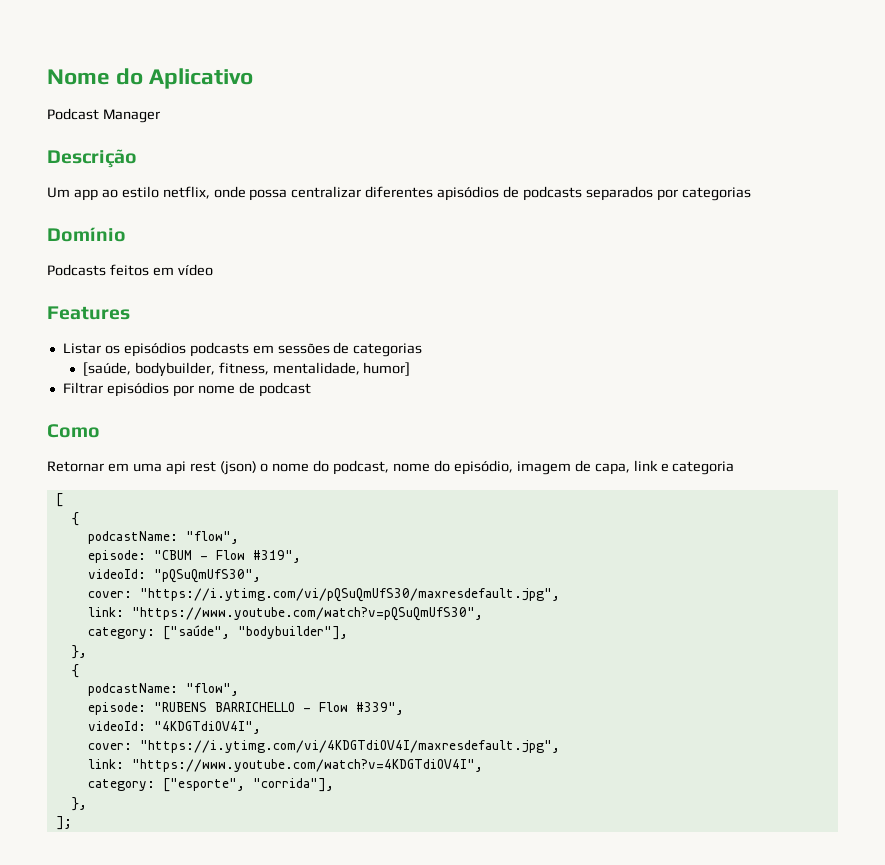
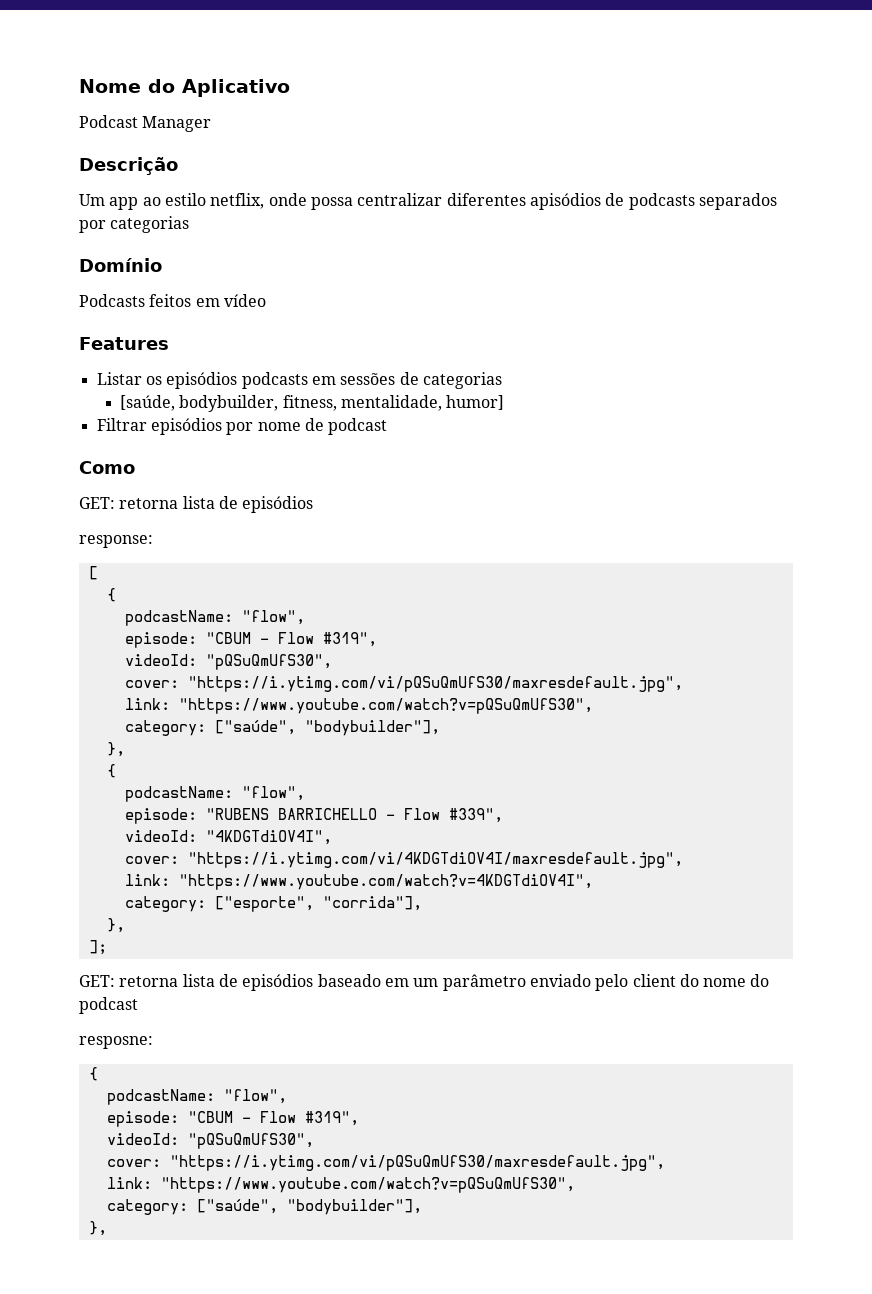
[47,460,735,475] Retornar em uma api rest (json) o nome do podcast, nome do episódio, imagem de capa, link e categoria -> [79,496,314,513] [79,535,153,548] GET: retorna lista de episódios // response:
(72, 823) none -> [79,974,770,991] [79,997,138,1014] [79,1036,153,1049] [88,1067,98,1081] [106,1089,287,1105] [106,1111,359,1127] [106,1133,314,1149] [106,1155,665,1171] [106,1177,575,1193] [106,1199,422,1215] [88,1221,107,1236] // GET: retorna lista de episódios baseado em um parâmetro enviado pelo client do nome do podcast // resposne: // { // podcastName: "flow", // episode: "CBUM - Flow #319", // videoId: "pQSuQmUfS30", // cover: "https://i.ytimg.com/vi/pQSuQmUfS30/maxresdefault.jpg", // link: "https://www.youtube.com/watch?v=pQSuQmUfS30", // category: ["saúde", "bodybuilder"], // },

